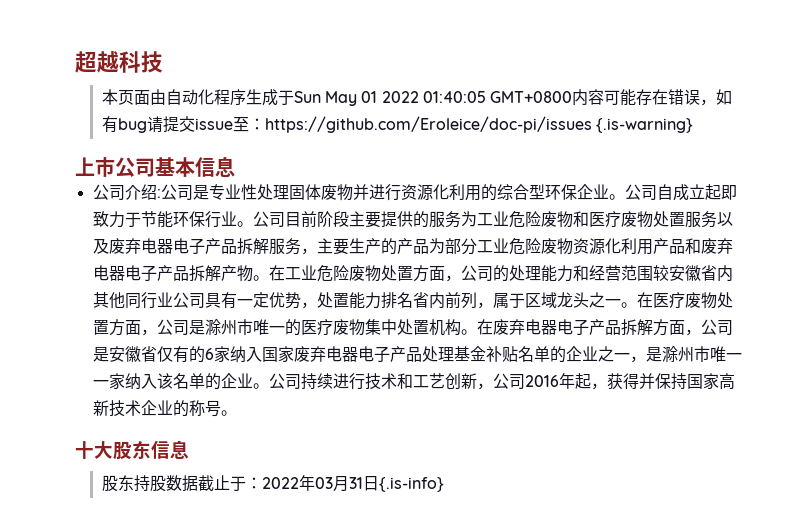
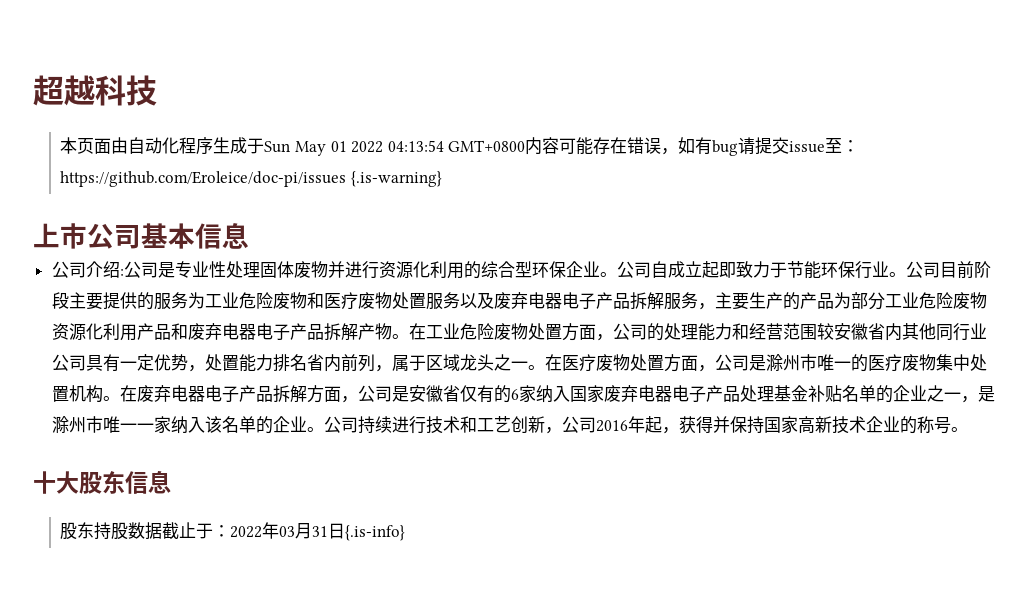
[422,91,486,103] 01:40:05 -> [387,140,444,152] 04:13:54

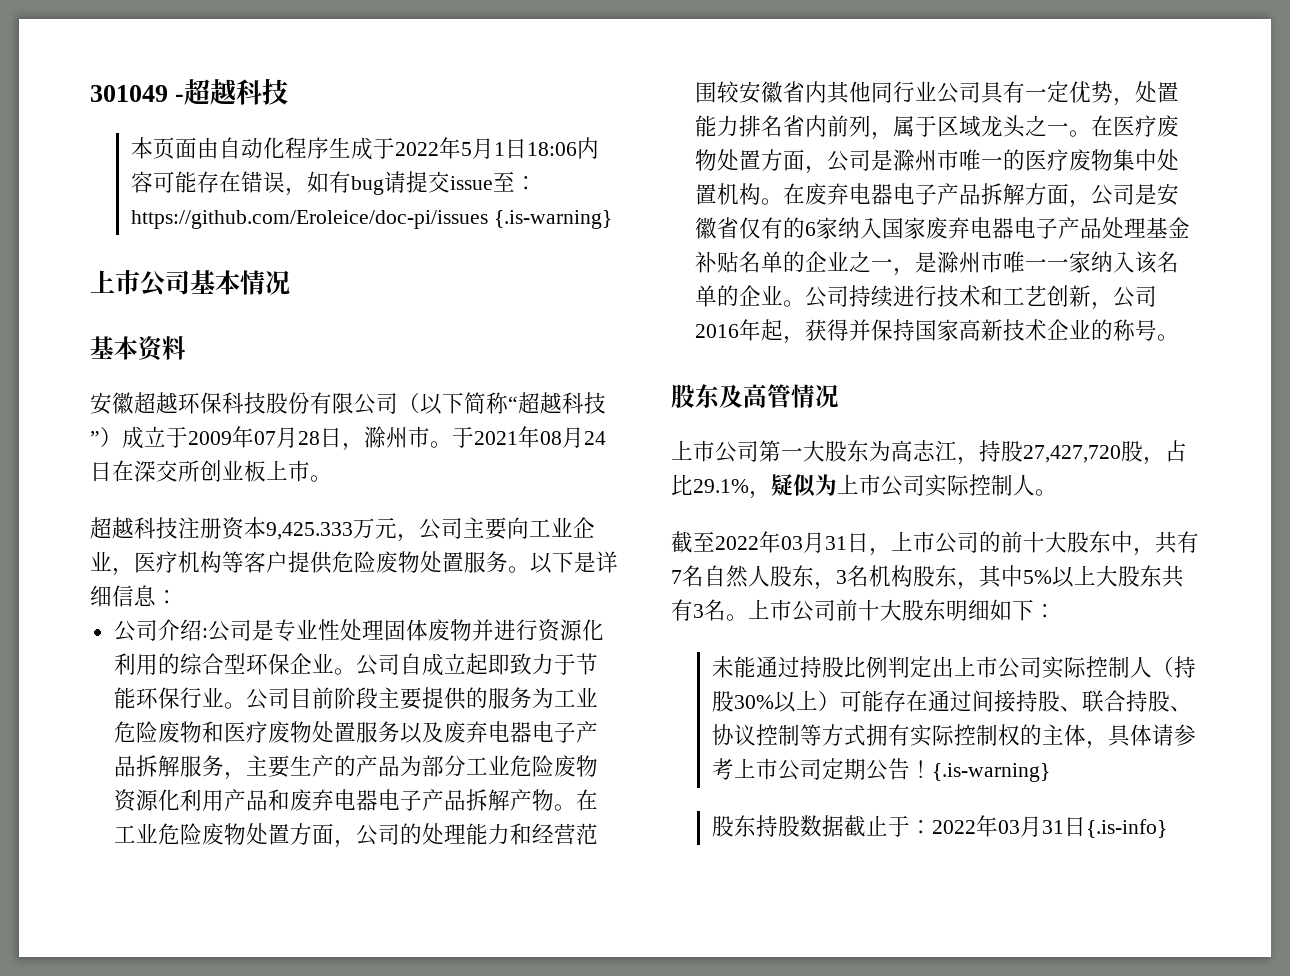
(33, 90) none -> [90,85,185,102] 301049 -
[264,140,526,156] Sun May 01 2022 04:13:54 GMT+0800 -> [394,137,577,159] 2022年5月1日18:06
[195,223,249,249] 信息 -> [240,270,290,295] [90,336,186,362] [90,392,606,415] [90,426,606,451] [90,460,332,482] [90,517,595,542] [90,551,618,576] [90,585,178,607] 情况 // 基本资料 // 安徽超越环保科技股份有限公司（以下简称“超越科技”）成立于2009年07月28日，滁州市。于2021年08月24日在深交所创业板上市。 // 超越科技注册资本9,425.333万元，公司主要向工业企业，医疗机构等客户提供危险废物处置服务。以下是详细信息：
[33,470,171,494] 十大股东信息 -> [671,384,839,408] [671,440,1187,465] [671,474,1057,499] [671,531,1199,556] [671,565,1184,590] [671,599,1056,622] [711,656,1196,679] [711,690,1192,713] [711,724,1196,749] [711,758,1050,782] 股东及高管情况 // 上市公司第一大股东为高志江，持股27,427,720股，占比29.1%，疑似为上市公司实际控制人。 // 截至2022年03月31日，上市公司的前十大股东中，共有7名自然人股东，3名机构股东，其中5%以上大股东共有3名。上市公司前十大股东明细如下： // 未能通过持股比例判定出上市公司实际控制人（持股30%以上）可能存在通过间接持股、联合持股、协议控制等方式拥有实际控制权的主体，具体请参考上市公司定期公告！{.is-warning}

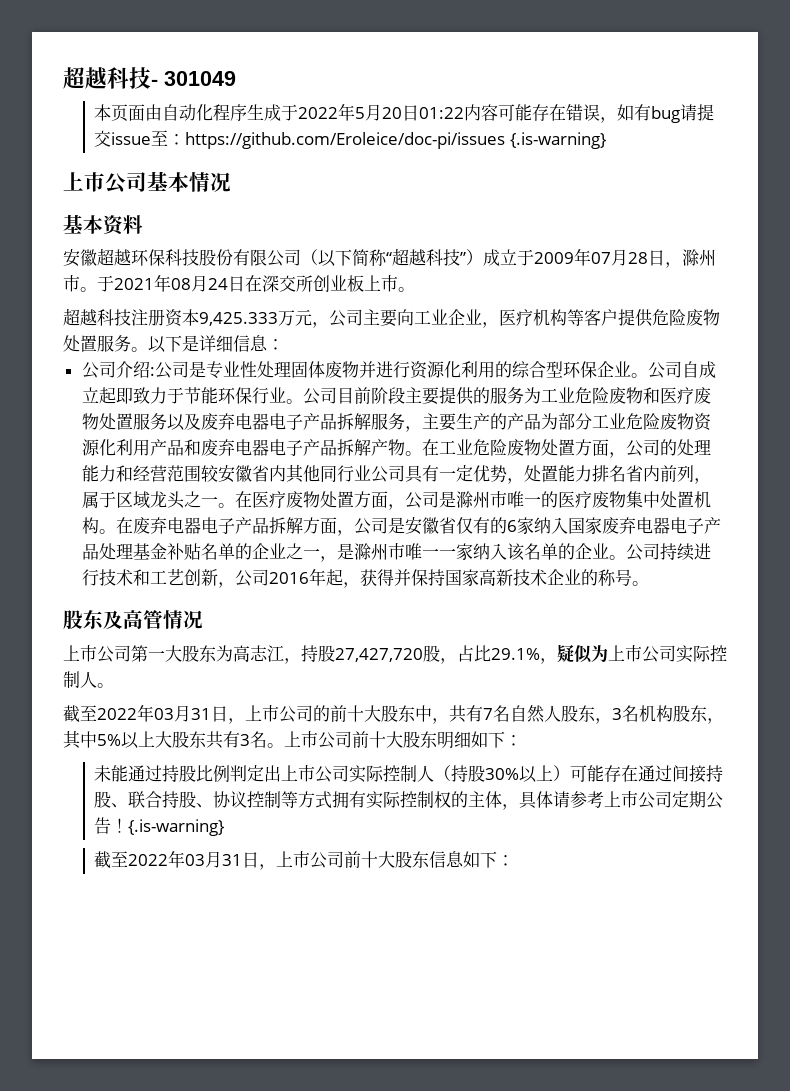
[90,78,289,105] 301049 -超越科技 -> [63,67,236,89] 超越科技- 301049
[493,138,577,159] 1日18:06 -> [382,105,465,121] 20日01:22
[711,815,1167,838] 股东持股数据截止于：2022年03月31日{.is-info} -> [94,850,515,870] 截至2022年03月31日，上市公司前十大股东信息如下：

